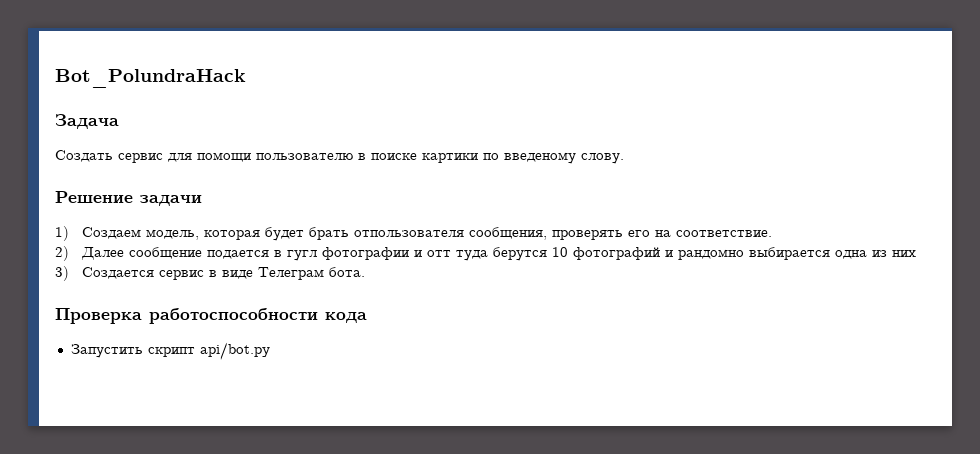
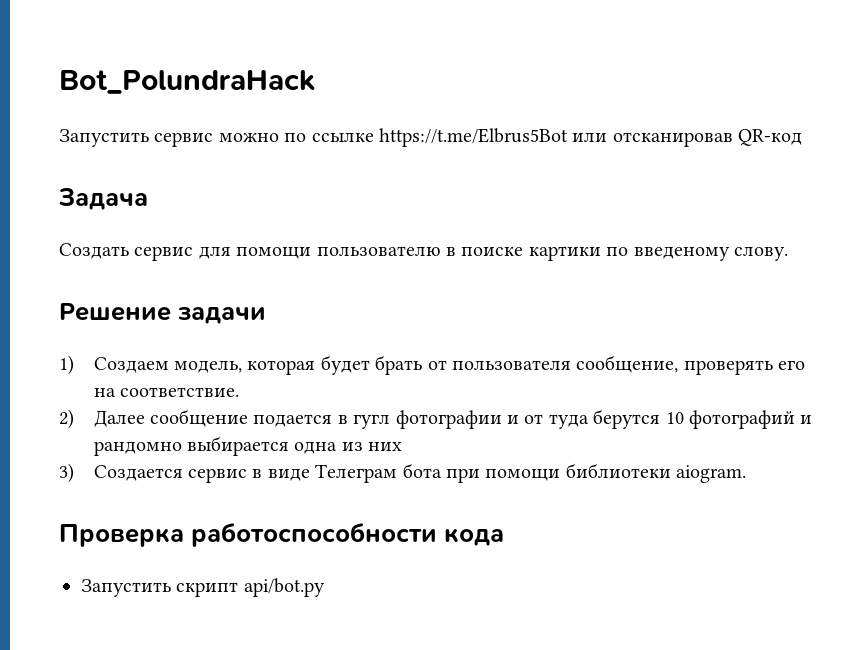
(246, 78) none -> [59,128,803,147] // Запустить сервис можно по ссылке https://t.me/Elbrus5Bot или отсканировав QR-код
[354,227,548,240] отпользователя сообщения, -> [427,355,679,373] от пользователя сообщение,
[427,250,452,257] отт -> [524,414,544,424] от
[329,267,366,277] бота. -> [402,463,747,483] бота при помощи библиотеки aiogram.

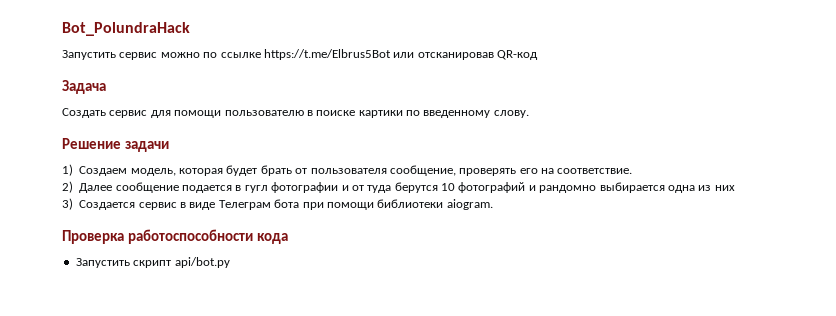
[633,246,730,261] введеному -> [423,110,491,118] введенному

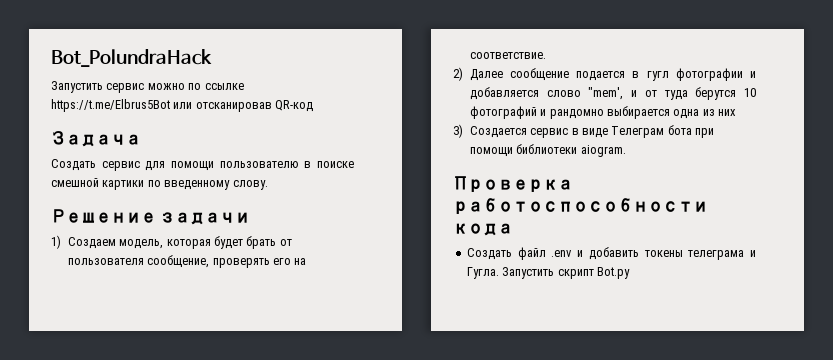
(356, 113) none -> [51,178,99,187] смешной
(349, 188) none -> [469,87,638,100] добавляется слово "mem', и
(288, 238) none -> [466,247,756,260] [466,267,499,279] Создать файл .env и добавить токены телеграма и Гугла.
[174,257,230,268] api/bot.py -> [596,267,630,279] Bot.py

